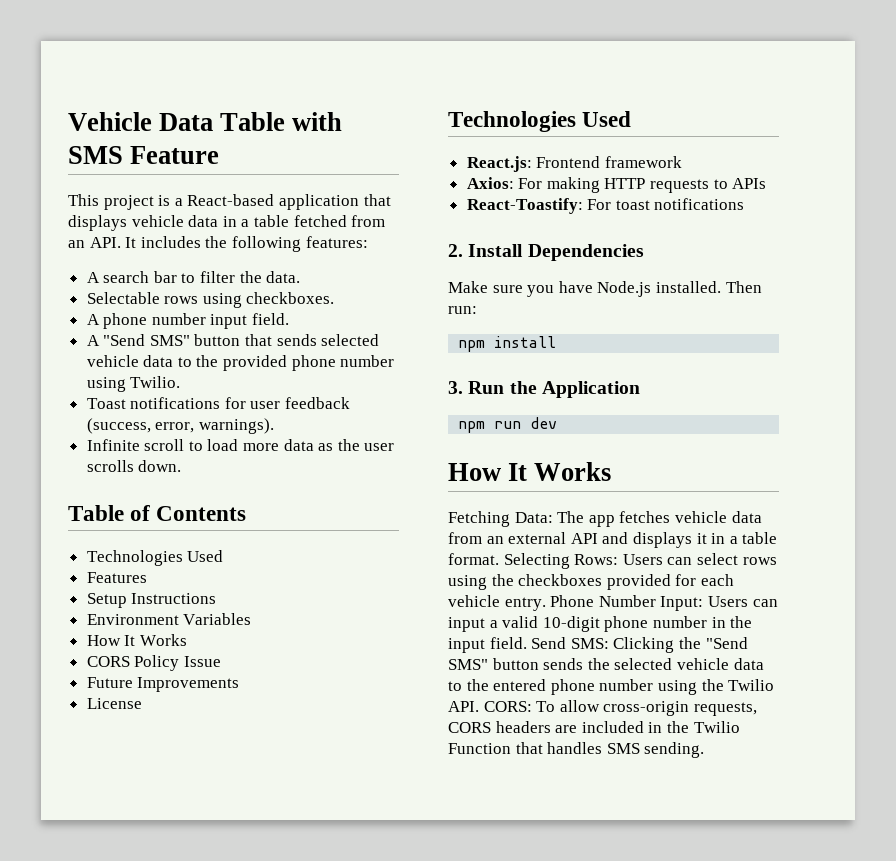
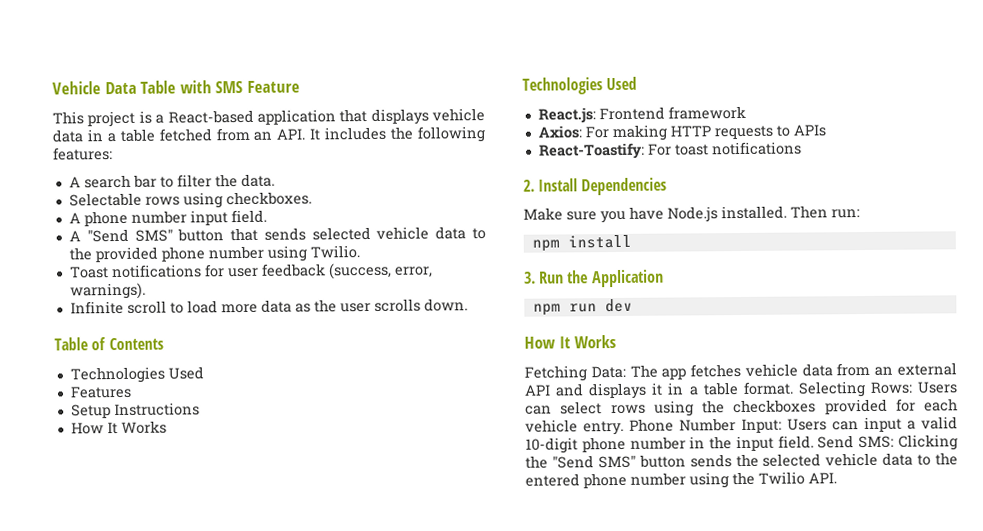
[86,613,252,625] [86,634,187,646] [86,655,221,671] [86,677,240,692] [86,698,142,709] // Environment Variables // How It Works // CORS Policy Issue // Future Improvements // License -> [70,420,167,435] // How It Works
[483,700,757,716] [448,721,740,733] [448,742,705,758] CORS: To allow cross-origin requests, CORS headers are included in the Twilio Function that handles SMS sending. -> (837, 478) none

